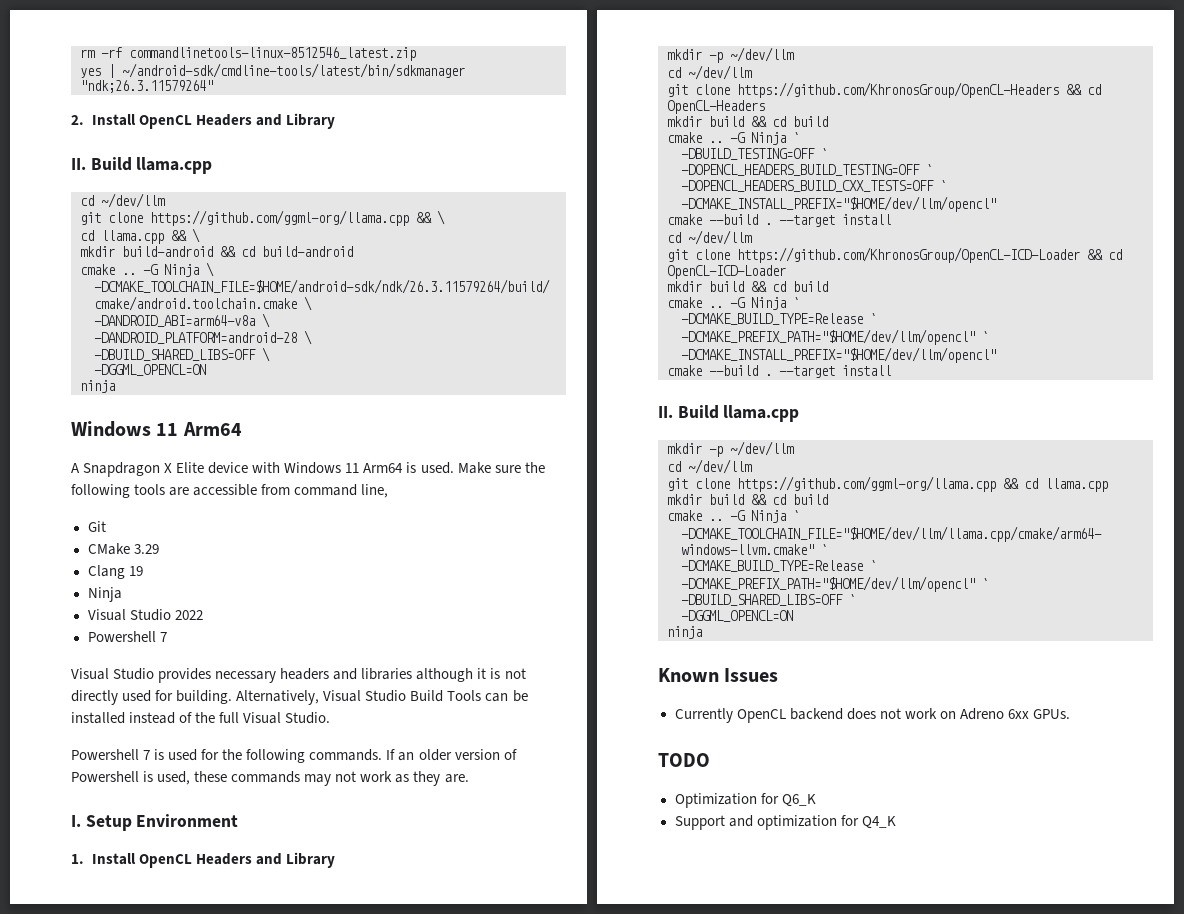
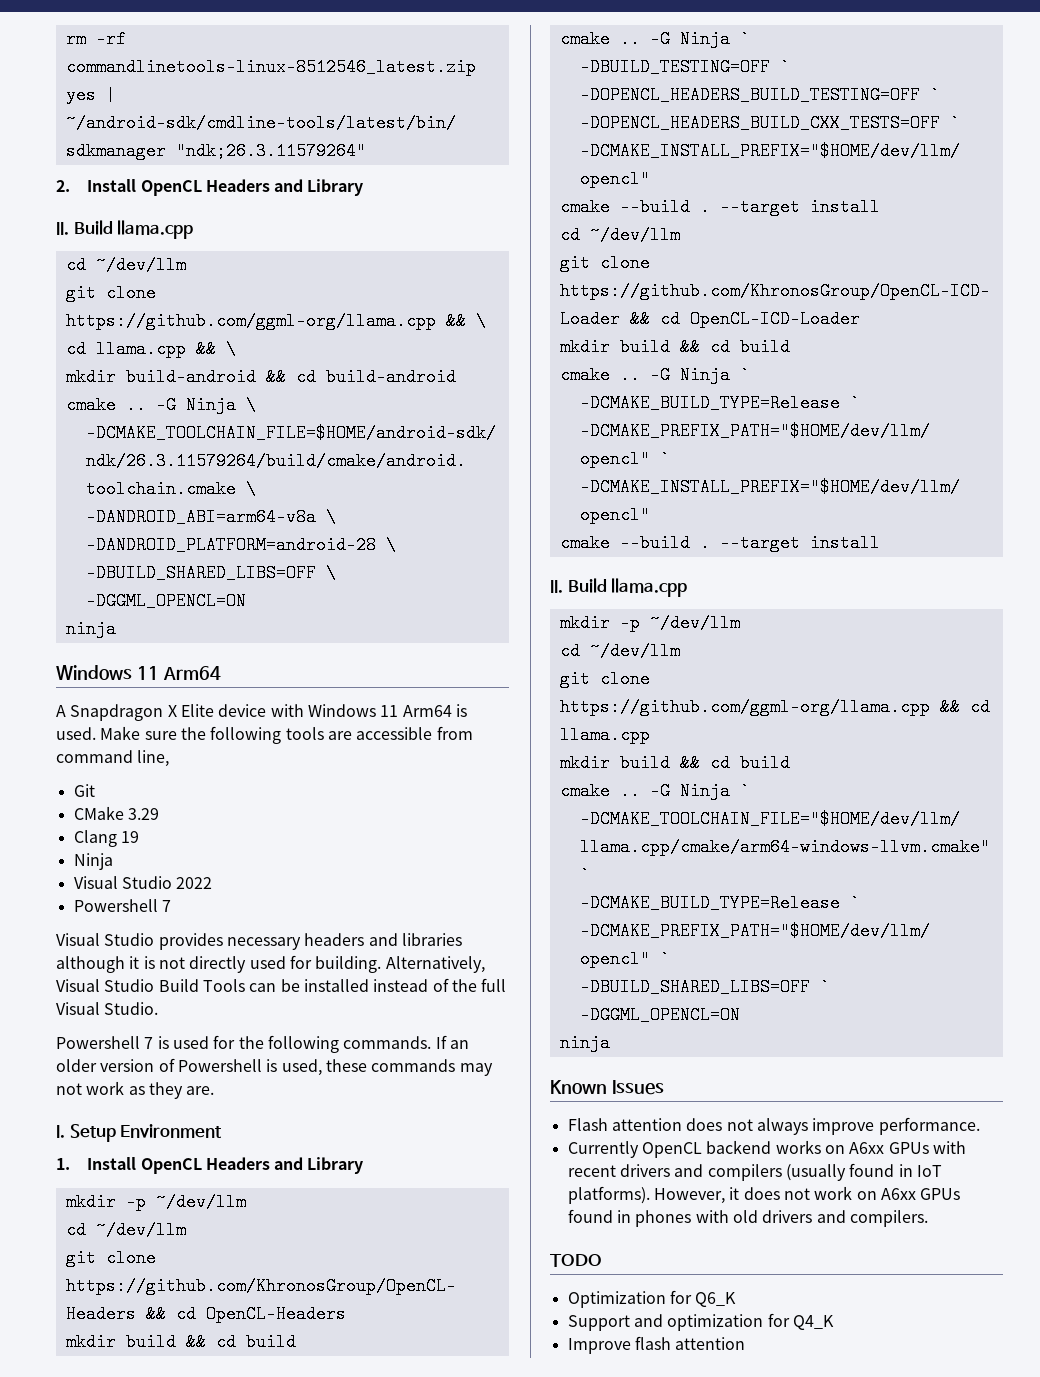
[674,708,1070,723] Currently OpenCL backend does not work on Adreno 6xx GPUs. -> [567,1117,980,1135] [567,1140,966,1158] [567,1163,942,1181] [567,1186,961,1204] [567,1209,928,1227] Flash attention does not always improve performance. // Currently OpenCL backend works on A6xx GPUs with recent drivers and compilers (usually found in IoT platforms). However, it does not work on A6xx GPUs found in phones with old drivers and compilers.
(896, 822) none -> [567,1336,746,1354] // Improve flash attention

